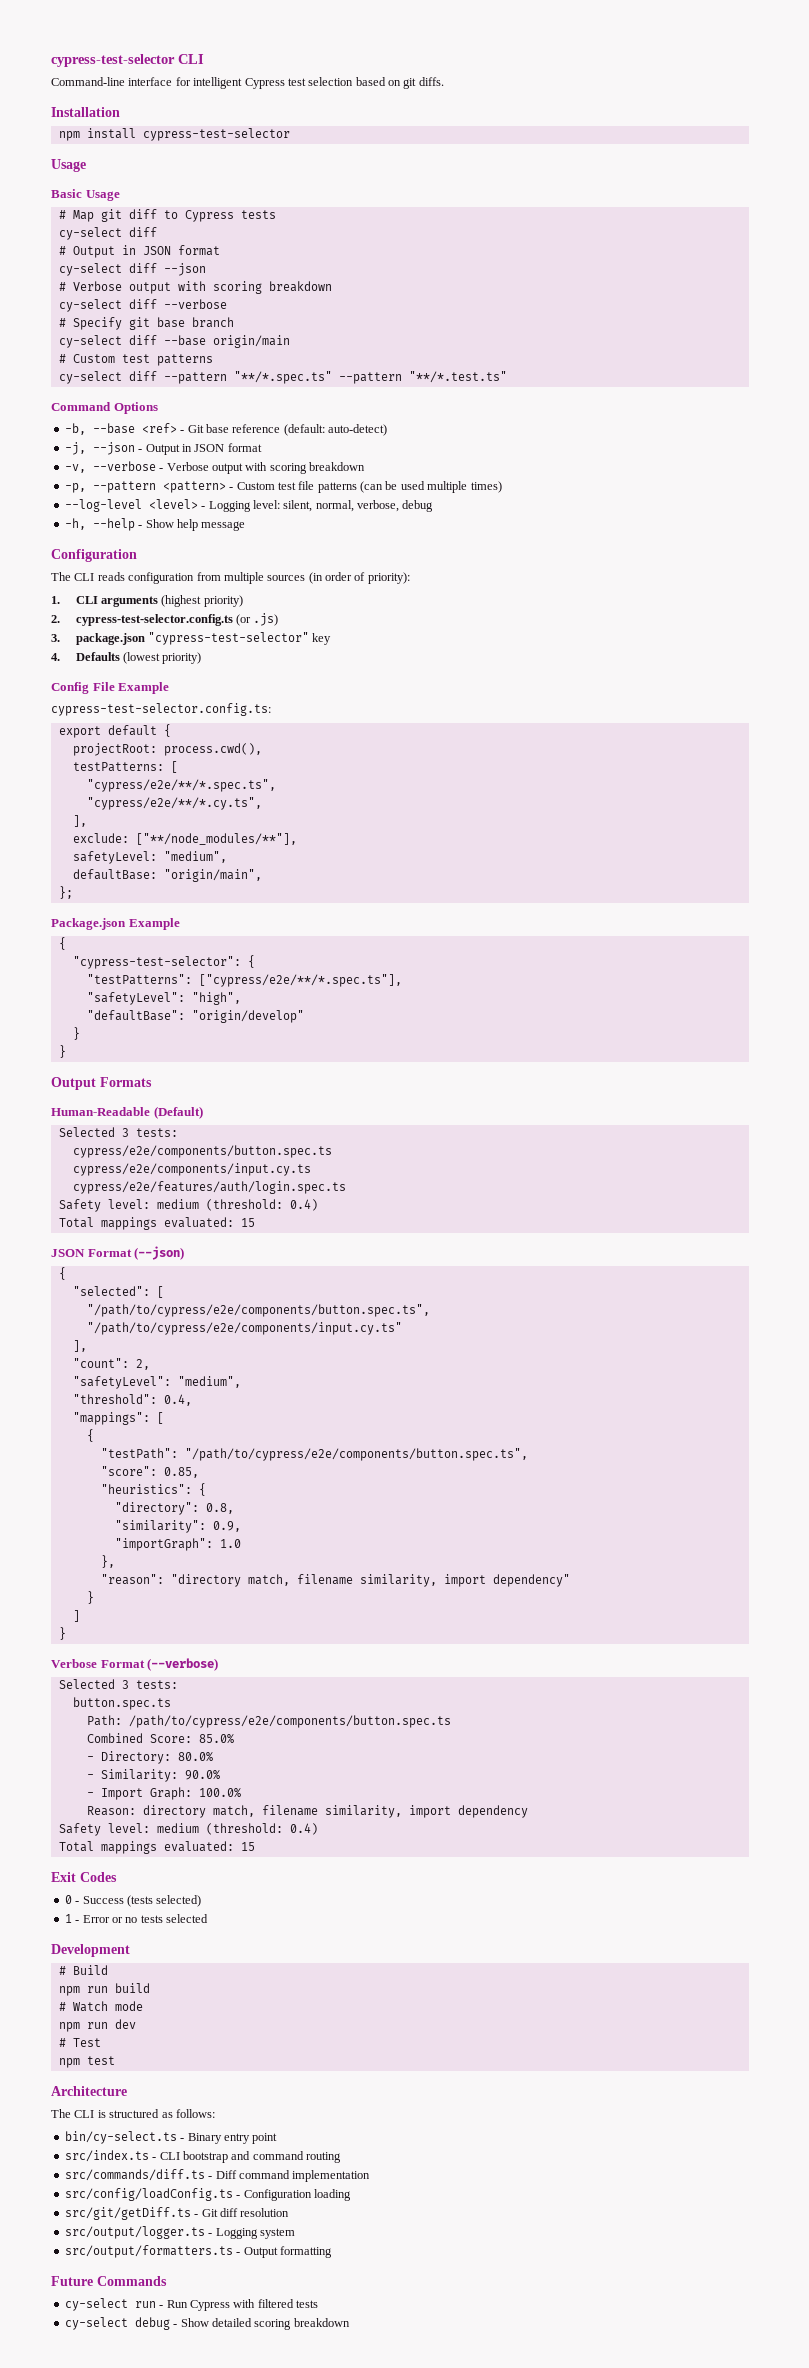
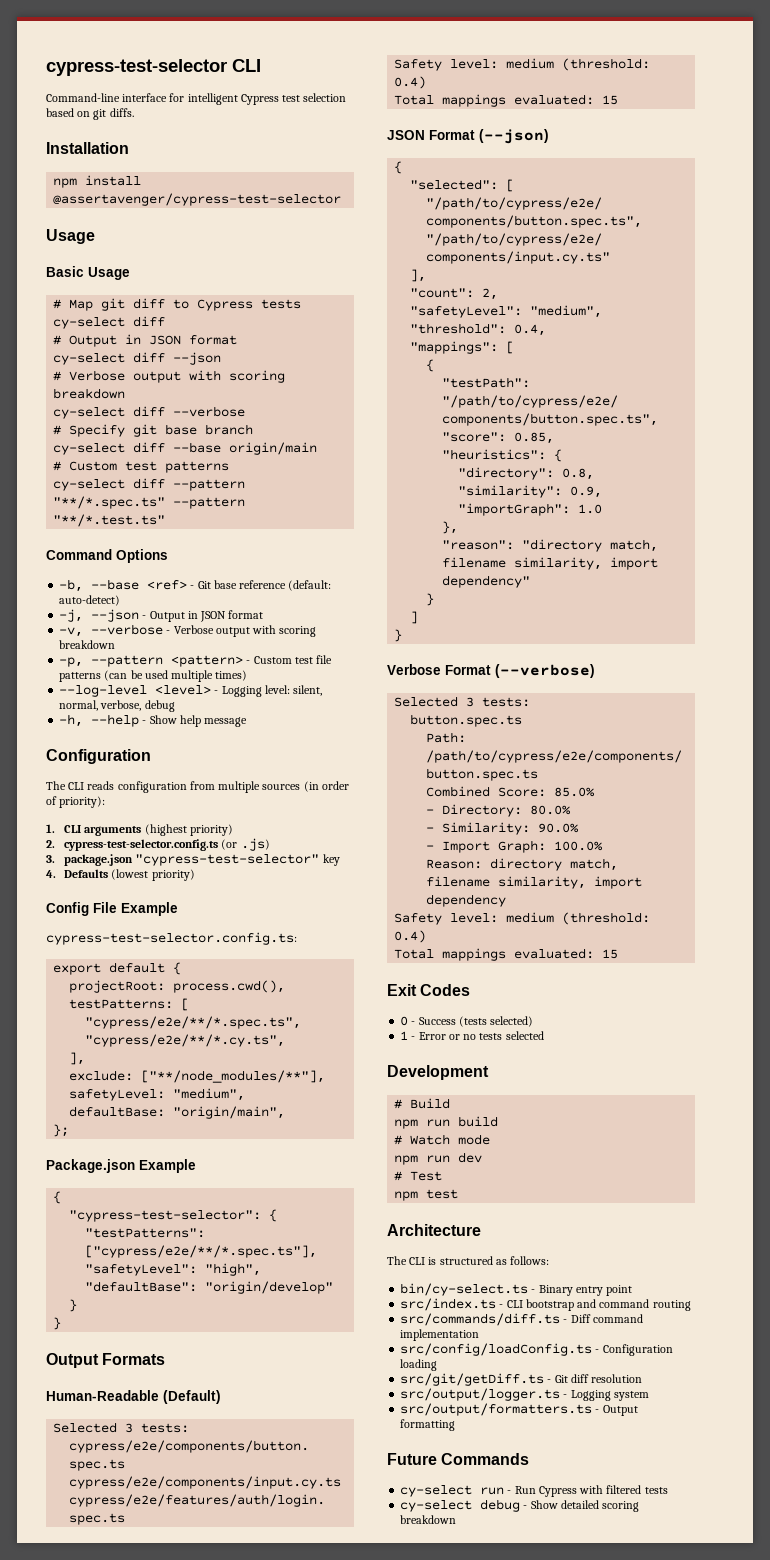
[142,128,290,141] cypress-test-selector -> [53,193,342,206] @assertavenger/cypress-test-selector

